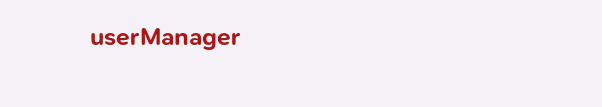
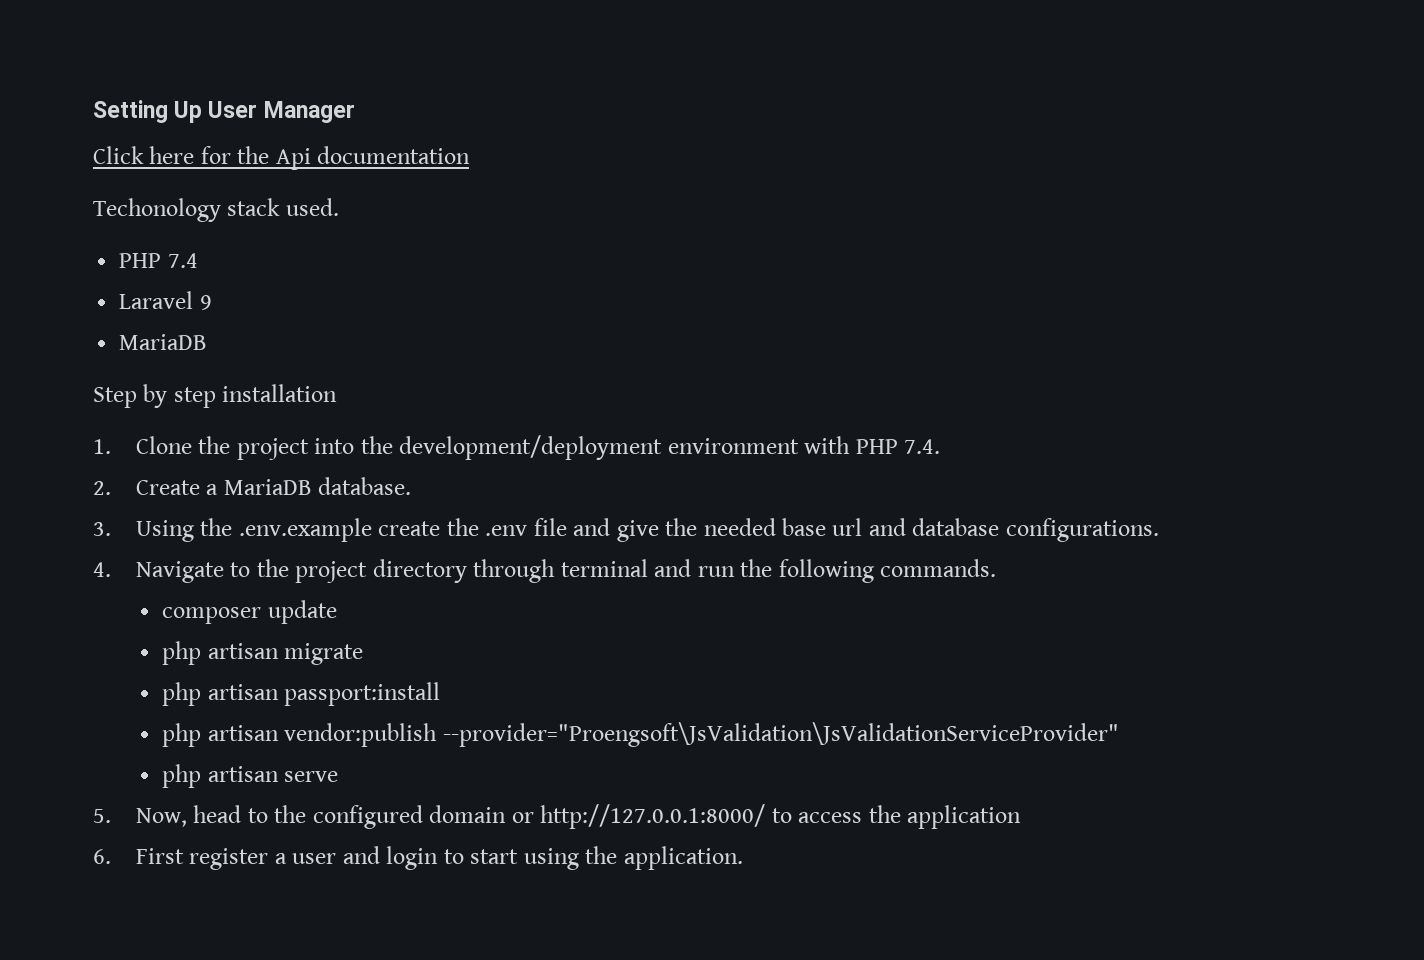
[90,28,241,50] userManager -> [93,100,355,123] [93,146,471,170] [93,198,339,222] [119,253,198,268] [119,291,212,310] [119,334,208,350] [93,384,338,408] [93,435,941,460] [93,477,412,495] [93,518,1159,542] [93,559,996,583] [162,600,337,624] [162,641,364,665] [162,682,441,706] [162,722,1119,747] [162,764,339,788] [93,804,1021,829] [93,846,743,870] Setting Up User Manager // Click here for the Api documentation // Techonology stack used. // PHP 7.4 // Laravel 9 // MariaDB // Step by step installation // 1. Clone the project into the development/deployment environment with PHP 7.4. // 2. Create a MariaDB database. // 3. Using the .env.example create the .env file and give the needed base url and database configurations. // 4. Navigate to the project directory through terminal and run the following commands. // composer update // php artisan migrate // php artisan passport:install // php artisan vendor:publish --provider="Proengsoft\JsValidation\JsValidationServiceProvider" // php artisan serve // 5. Now, head to the configured domain or http://127.0.0.1:8000/ to access the application // 6. First register a user and login to start using the application.

